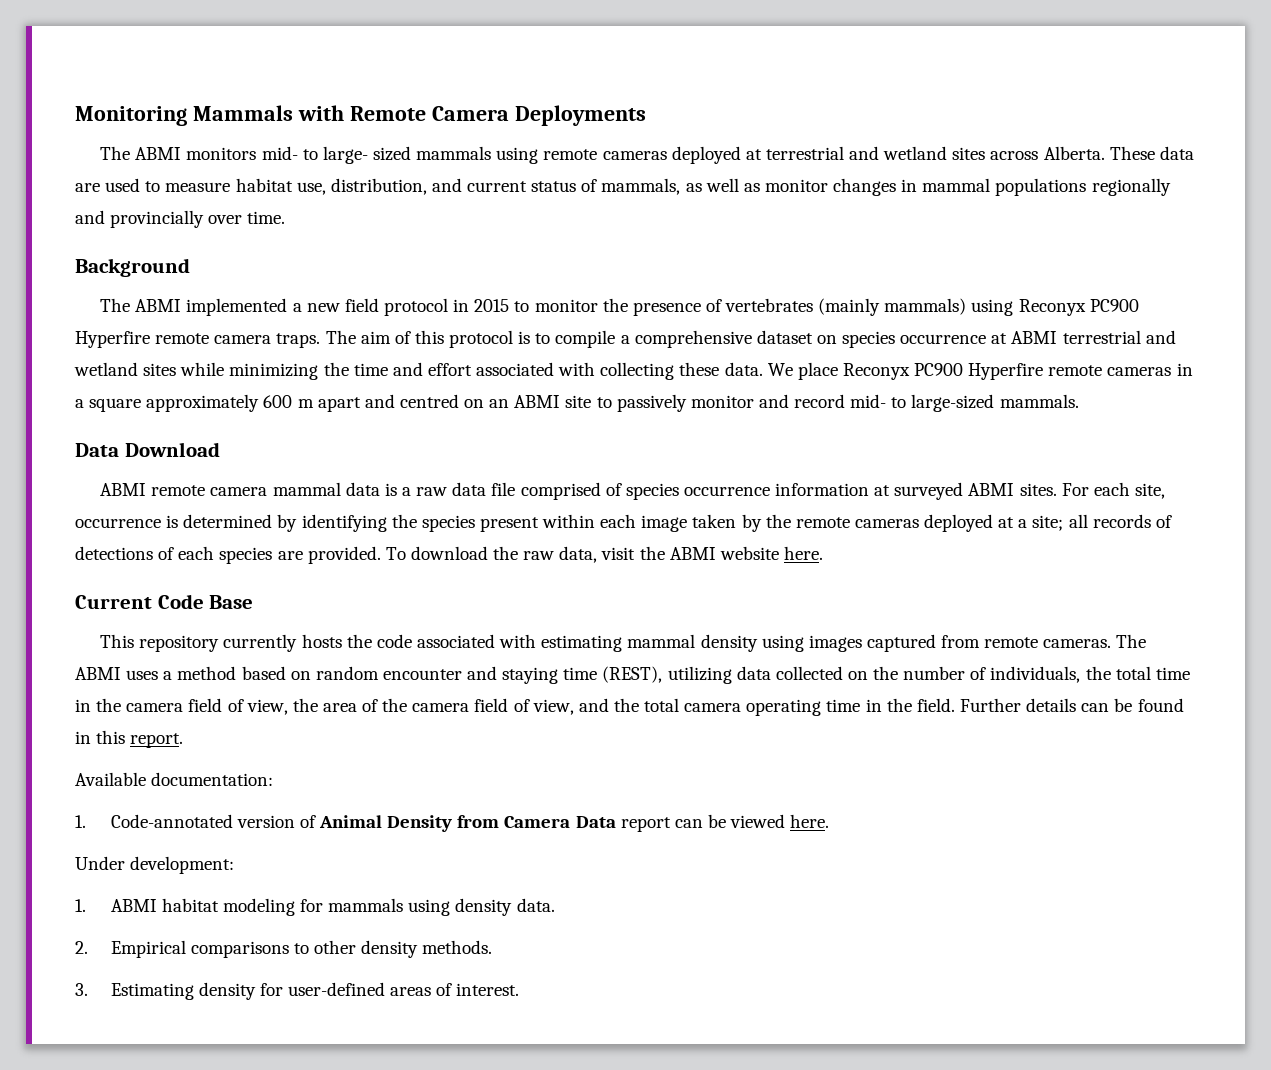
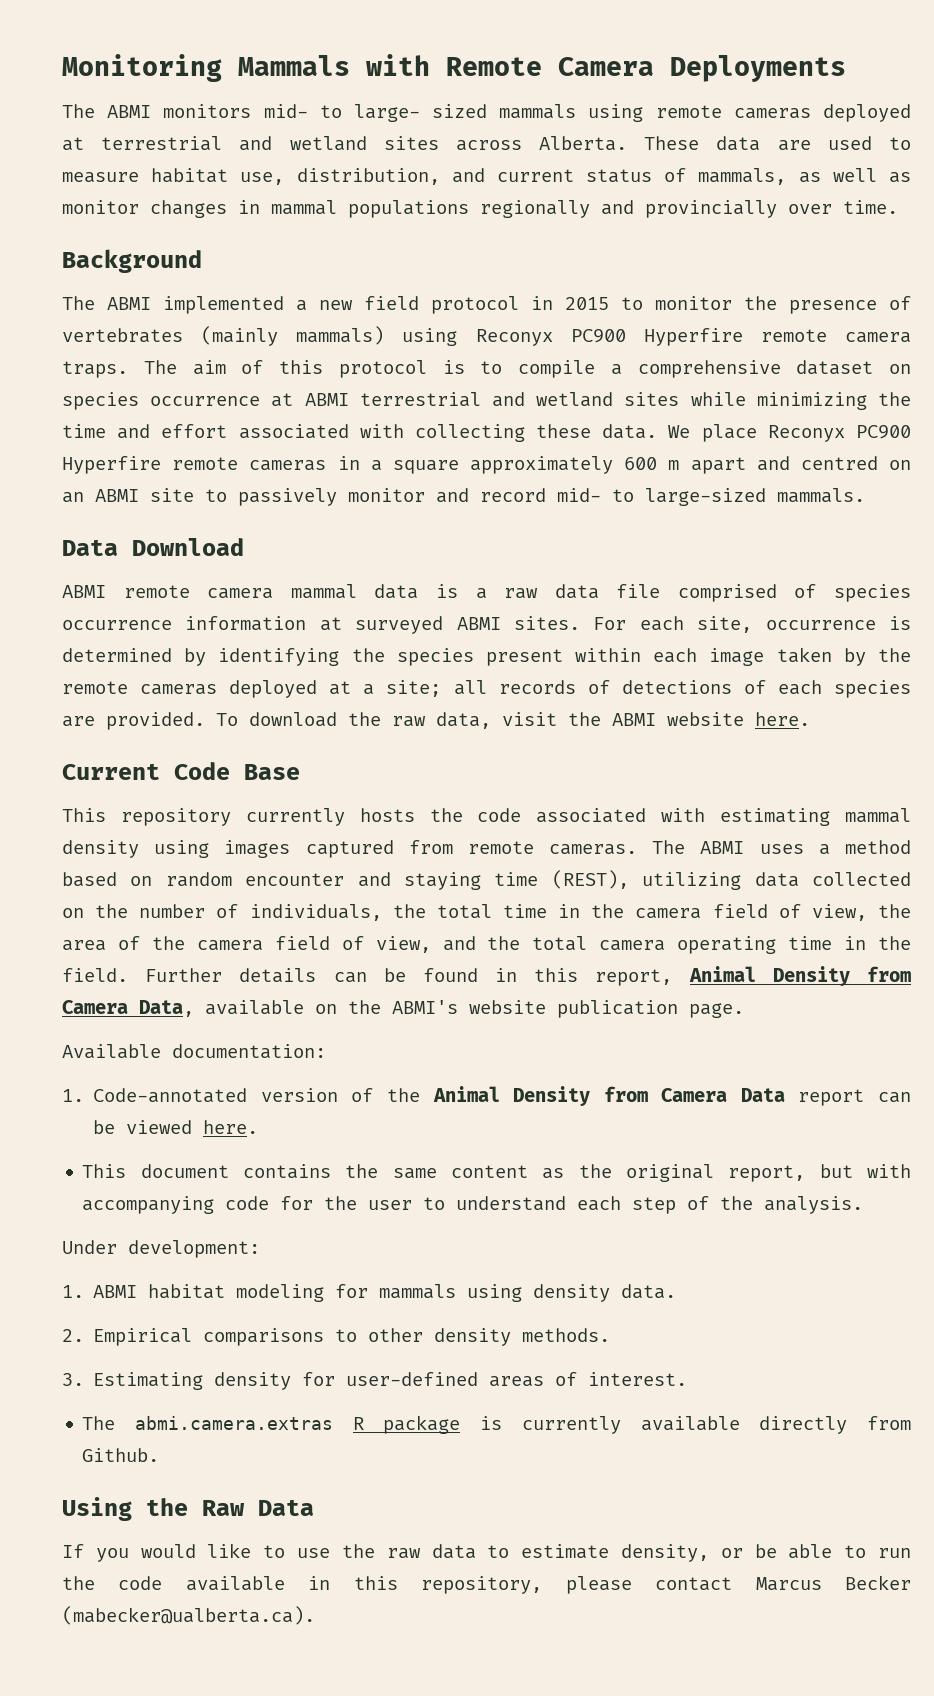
[130,733,184,748] report. -> [595,966,911,986] [62,1000,744,1018] report, Animal Density from Camera Data, available on the ABMI's website publication page.
(316, 821) none -> [386,1088,420,1102] the
(830, 821) none -> [82,1164,912,1182] [82,1196,864,1214] // This document contains the same content as the original report, but with accompanying code for the user to understand each step of the analysis.
(520, 989) none -> [82,1415,911,1434] [82,1448,160,1462] [62,1497,314,1521] [62,1543,911,1562] [62,1575,912,1594] [62,1606,315,1625] // The abmi.camera.extras R package is currently available directly from Github. // Using the Raw Data // If you would like to use the raw data to estimate density, or be able to run the code available in this repository, please contact Marcus Becker (mabecker@ualberta.ca).

